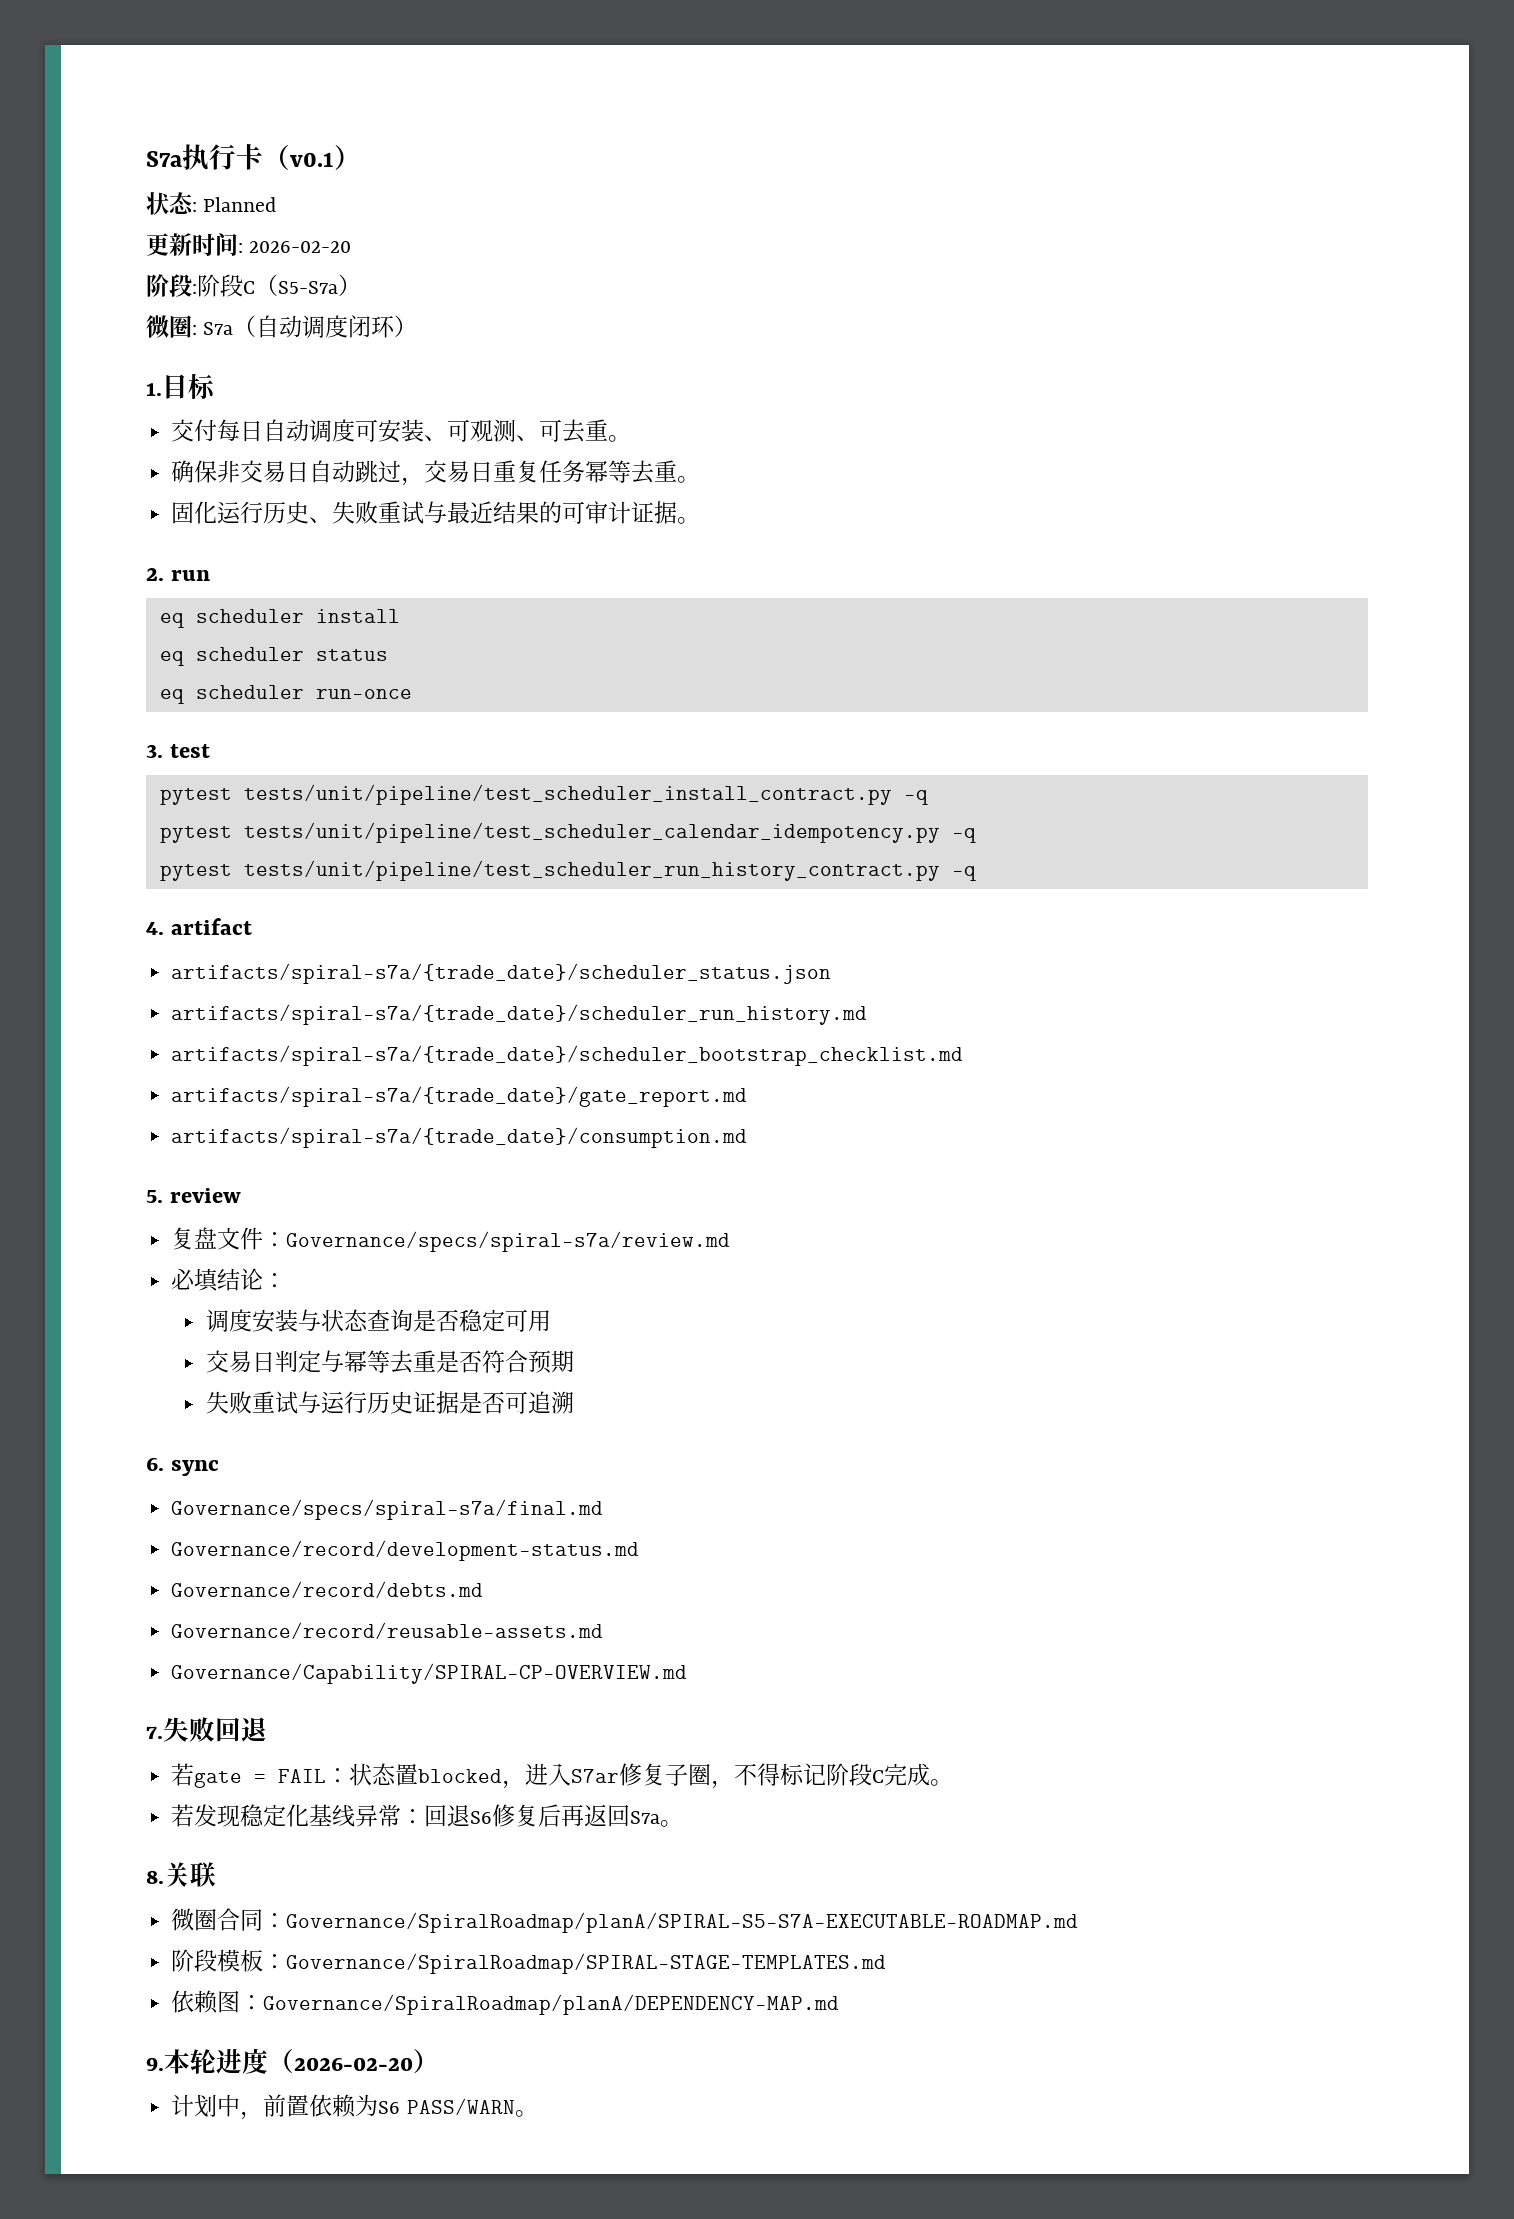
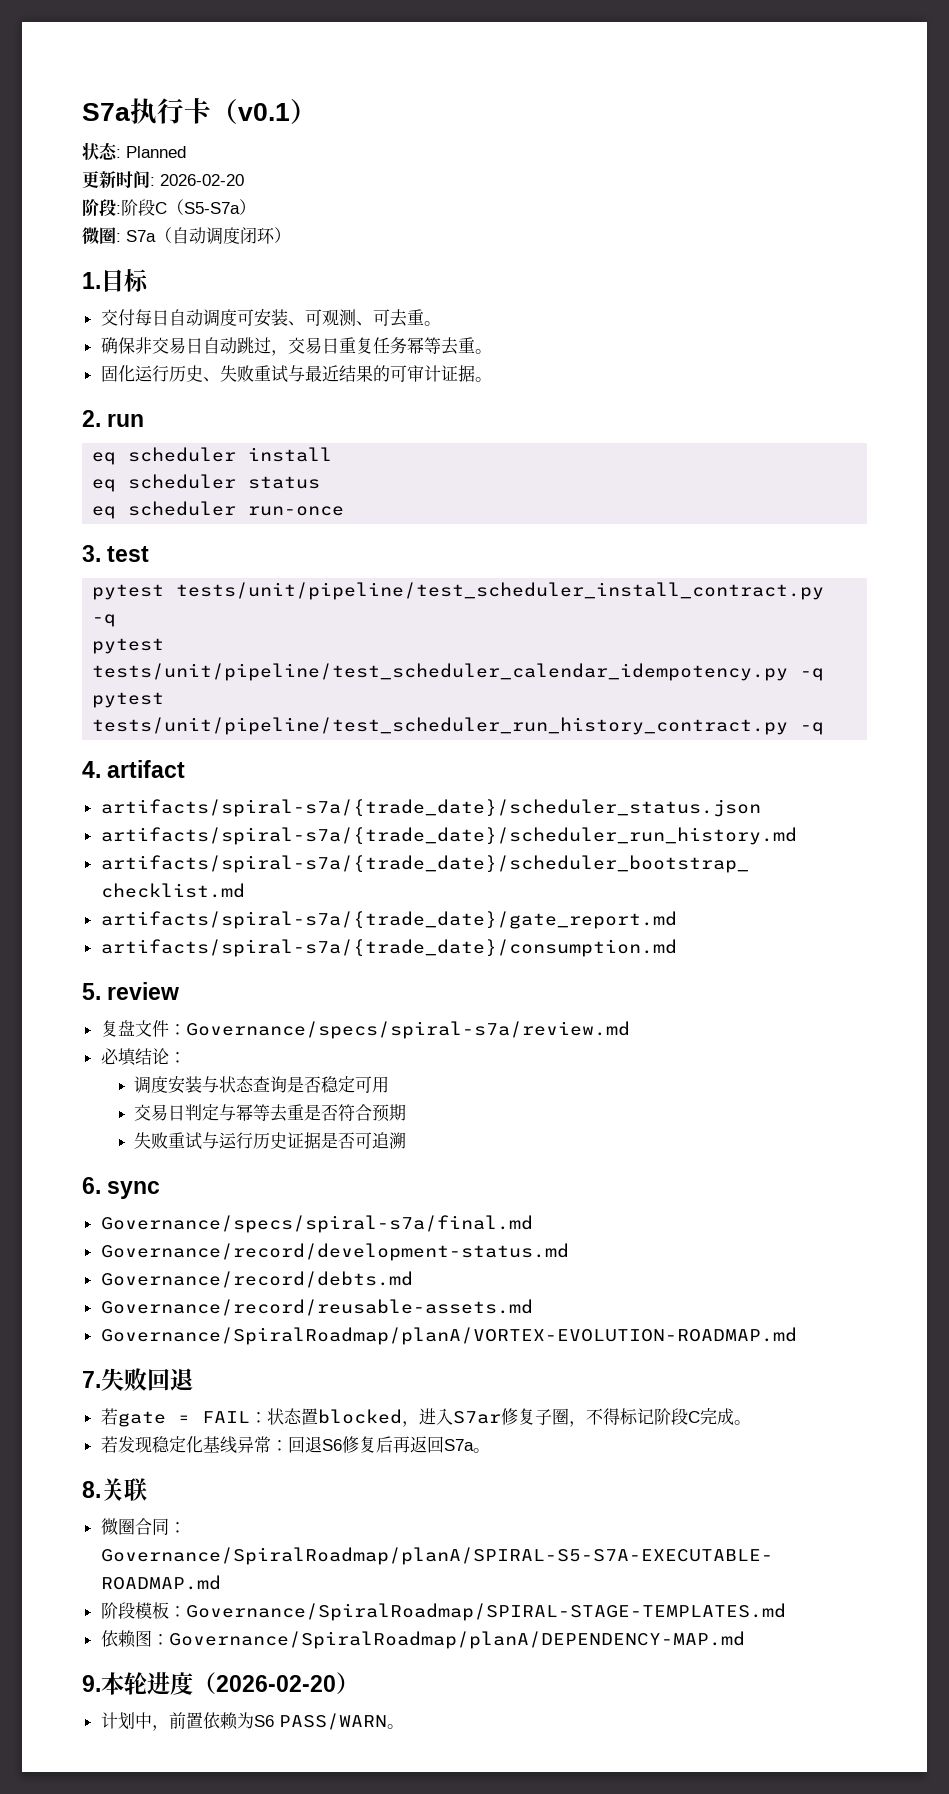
[171,1663,688,1684] Governance/Capability/SPIRAL-CP-OVERVIEW.md -> [100,1327,797,1345] Governance/SpiralRoadmap/planA/VORTEX-EVOLUTION-ROADMAP.md

